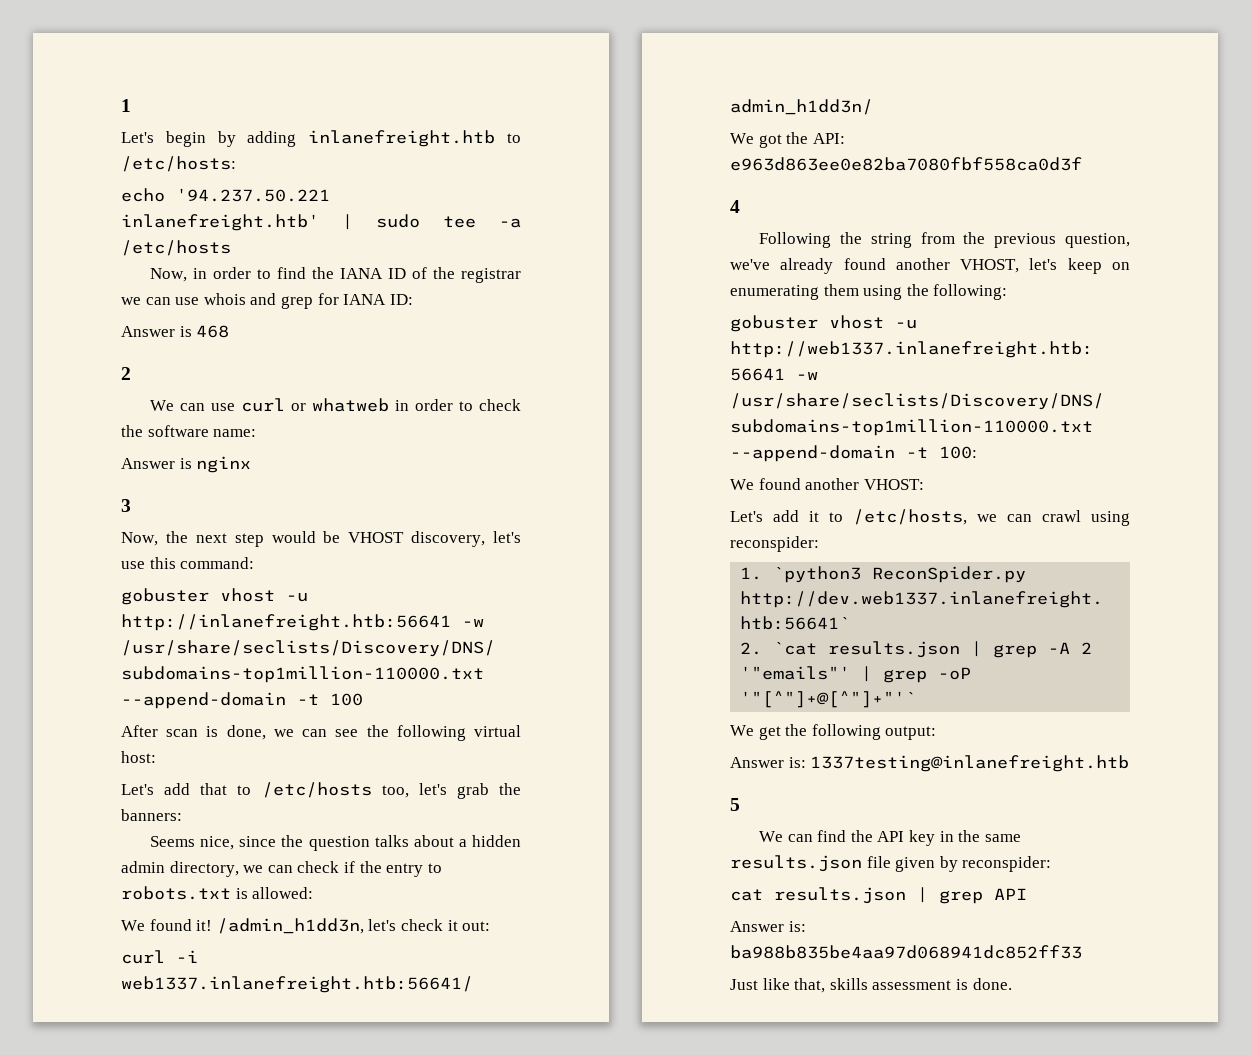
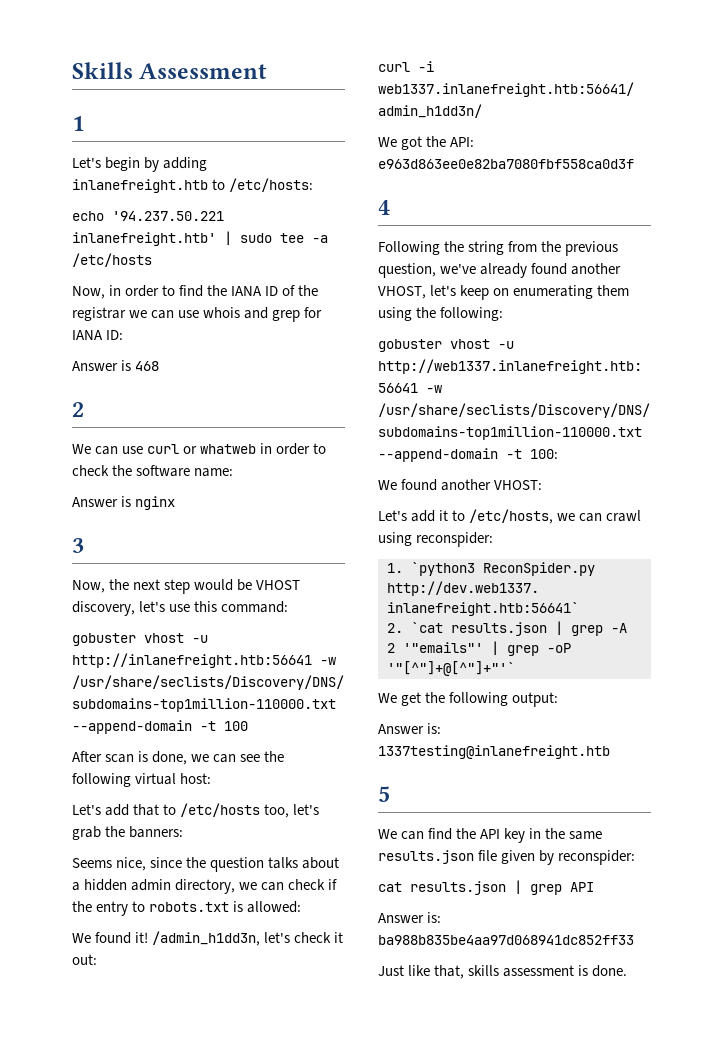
(121, 105) none -> [72,62,268,79] Skills Assessment //

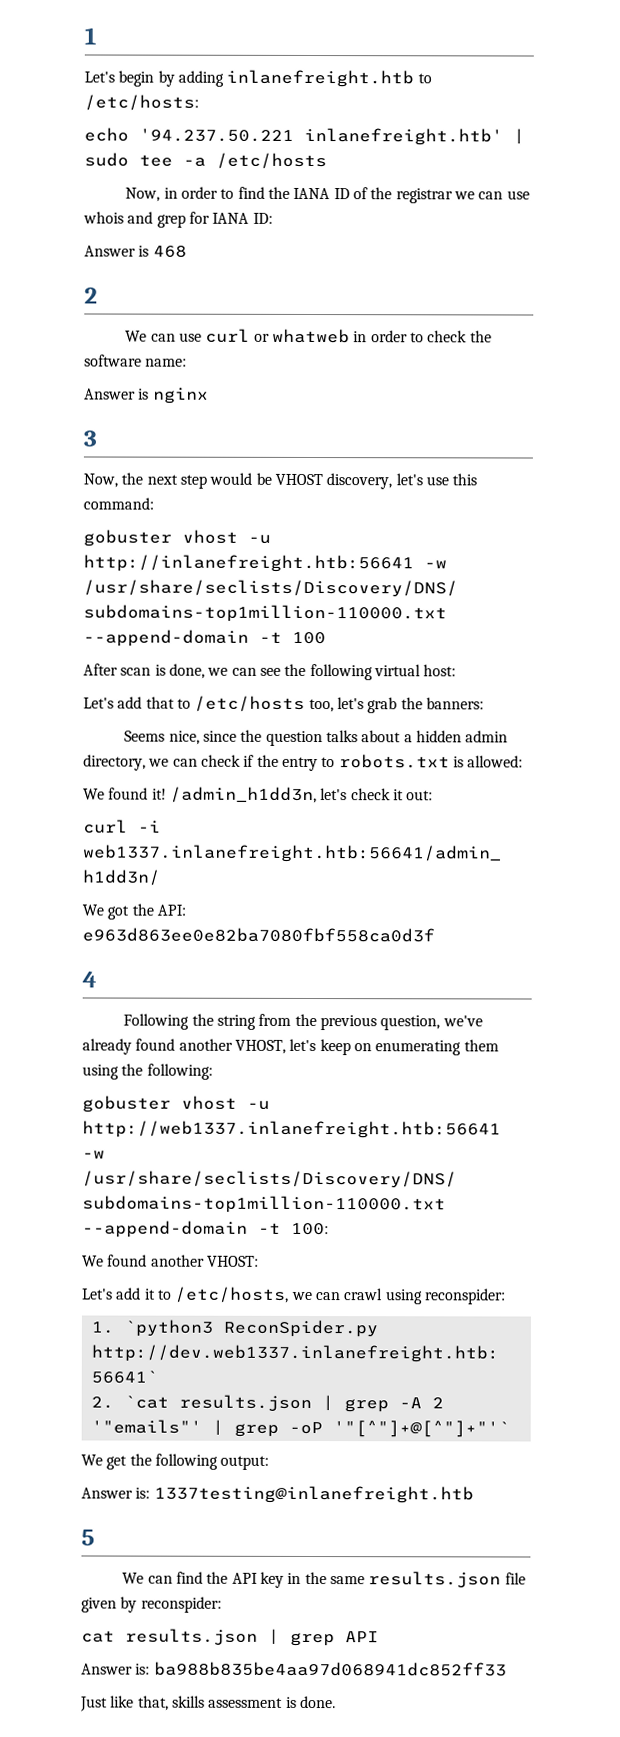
[72,62,268,79] Skills Assessment // -> (84, 36) none

